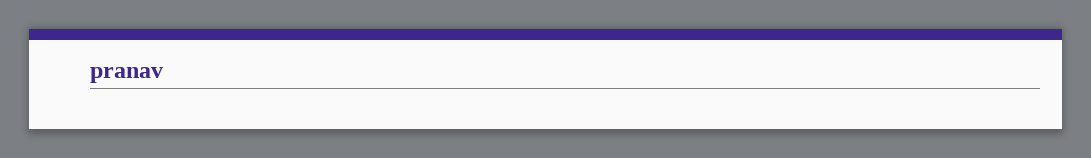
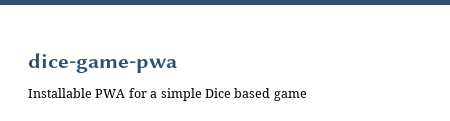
[90,67,163,83] pranav -> [28,53,177,73] [28,88,307,101] dice-game-pwa // Installable PWA for a simple Dice based game

